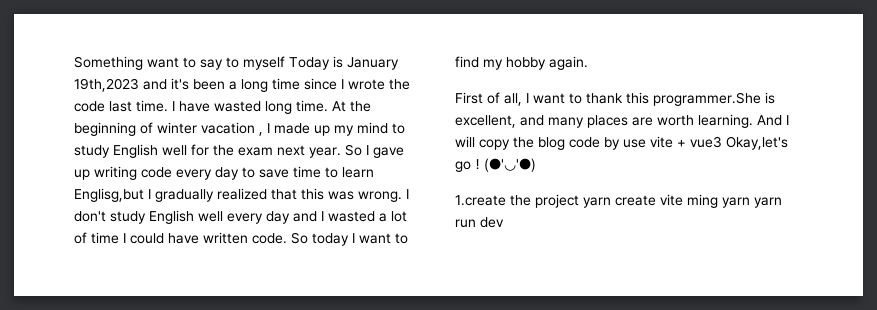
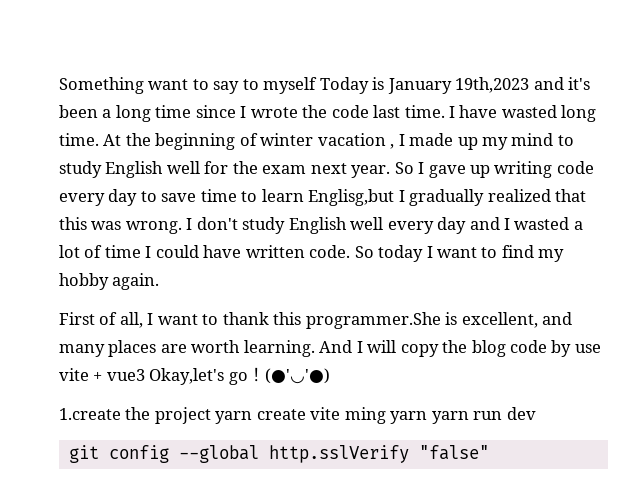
(504, 222) none -> [68,445,489,463] // git config --global http.sslVerify "false"

